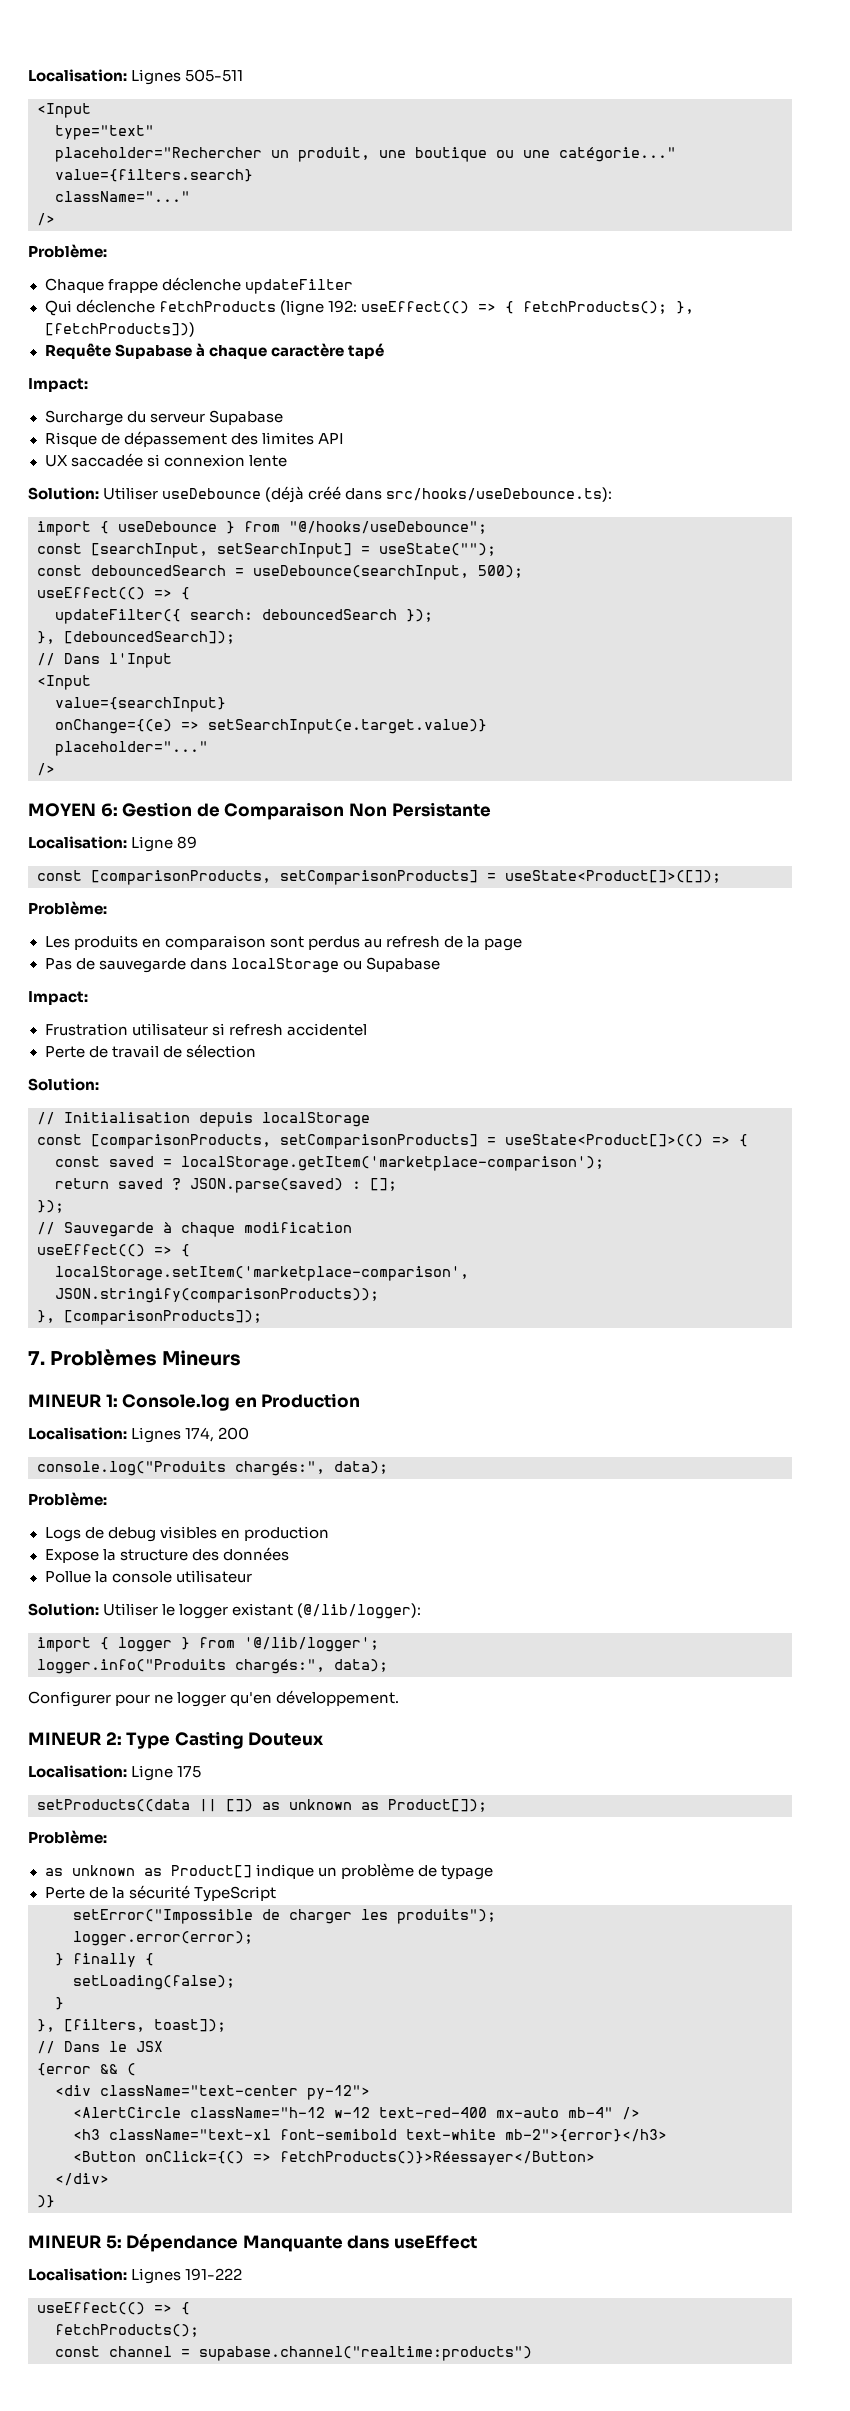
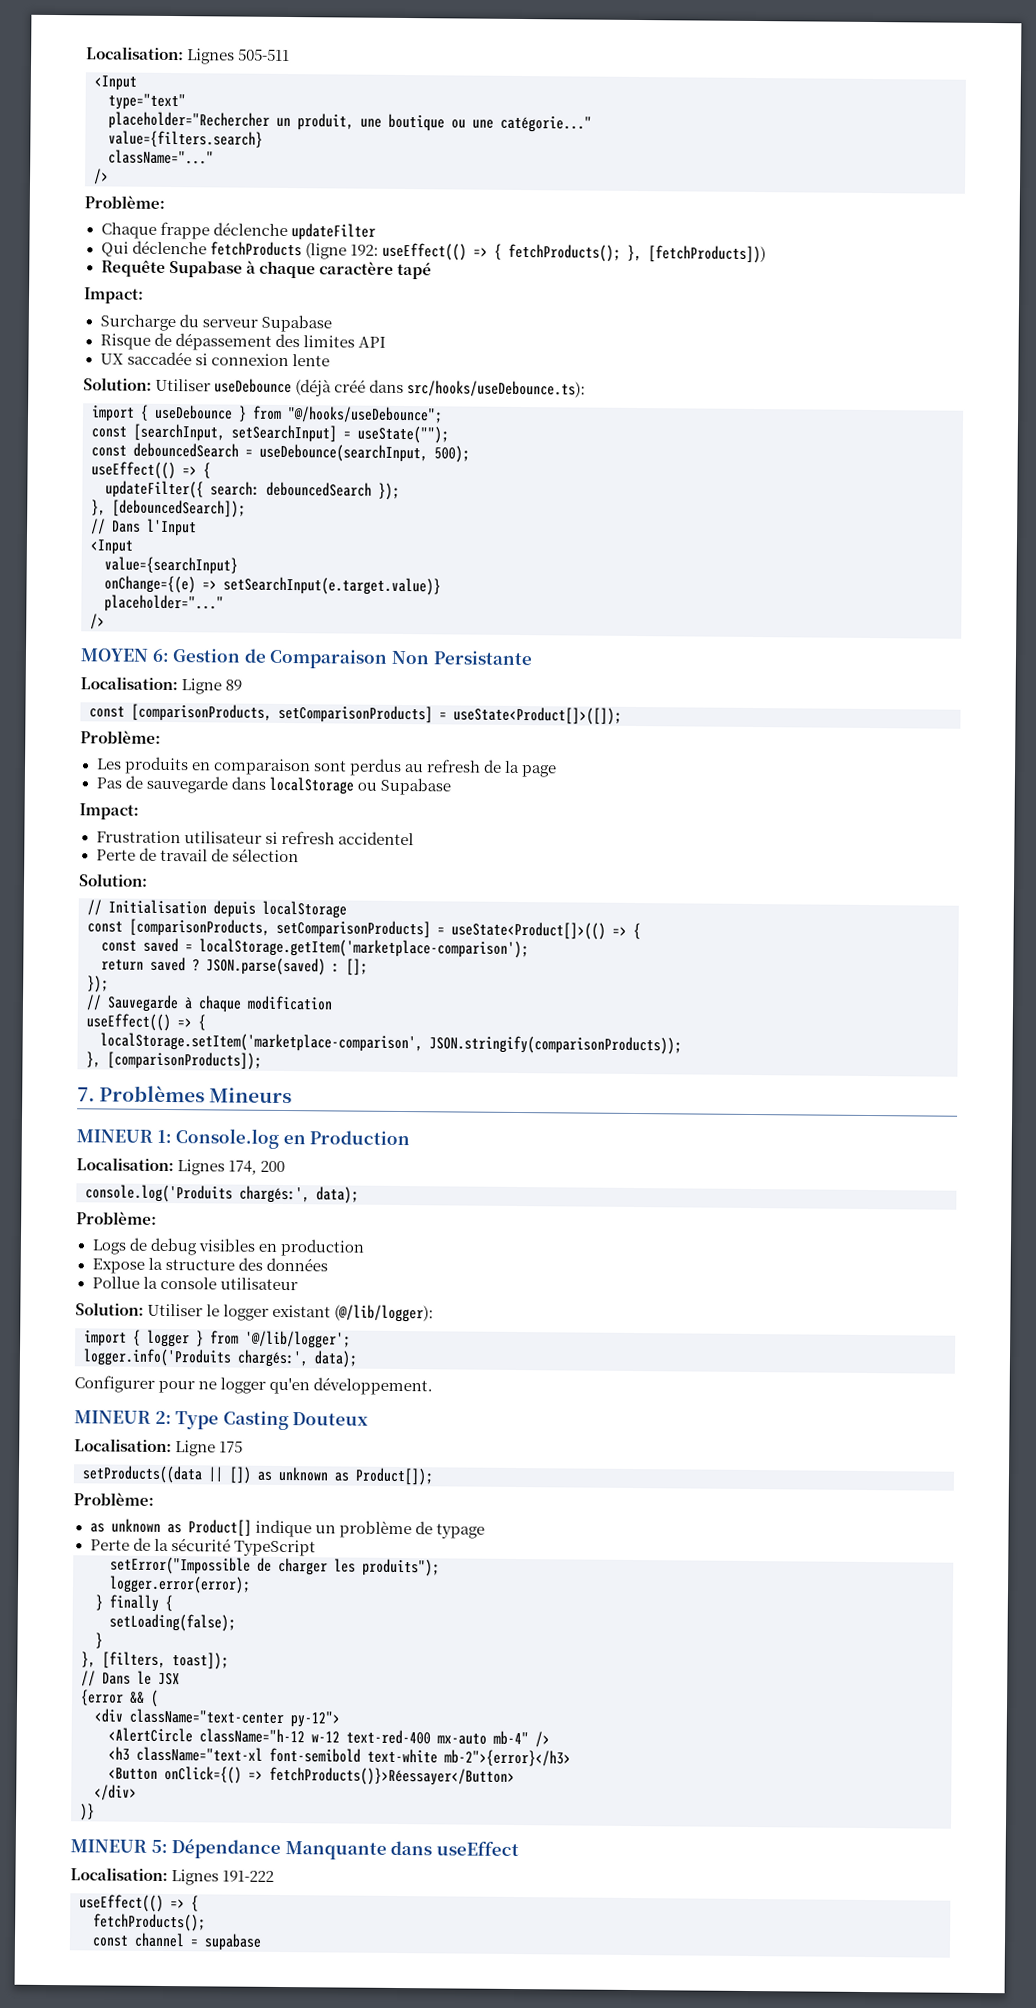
[37,1461,325,1476] console.log("Produits chargés:", -> [85,1184,310,1204] console.log('Produits chargés:',
[37,1659,325,1674] logger.info("Produits chargés:", -> [83,1348,309,1368] logger.info('Produits chargés:',
[199,2346,532,2361] supabase.channel("realtime:products") -> [204,1933,262,1951] supabase

